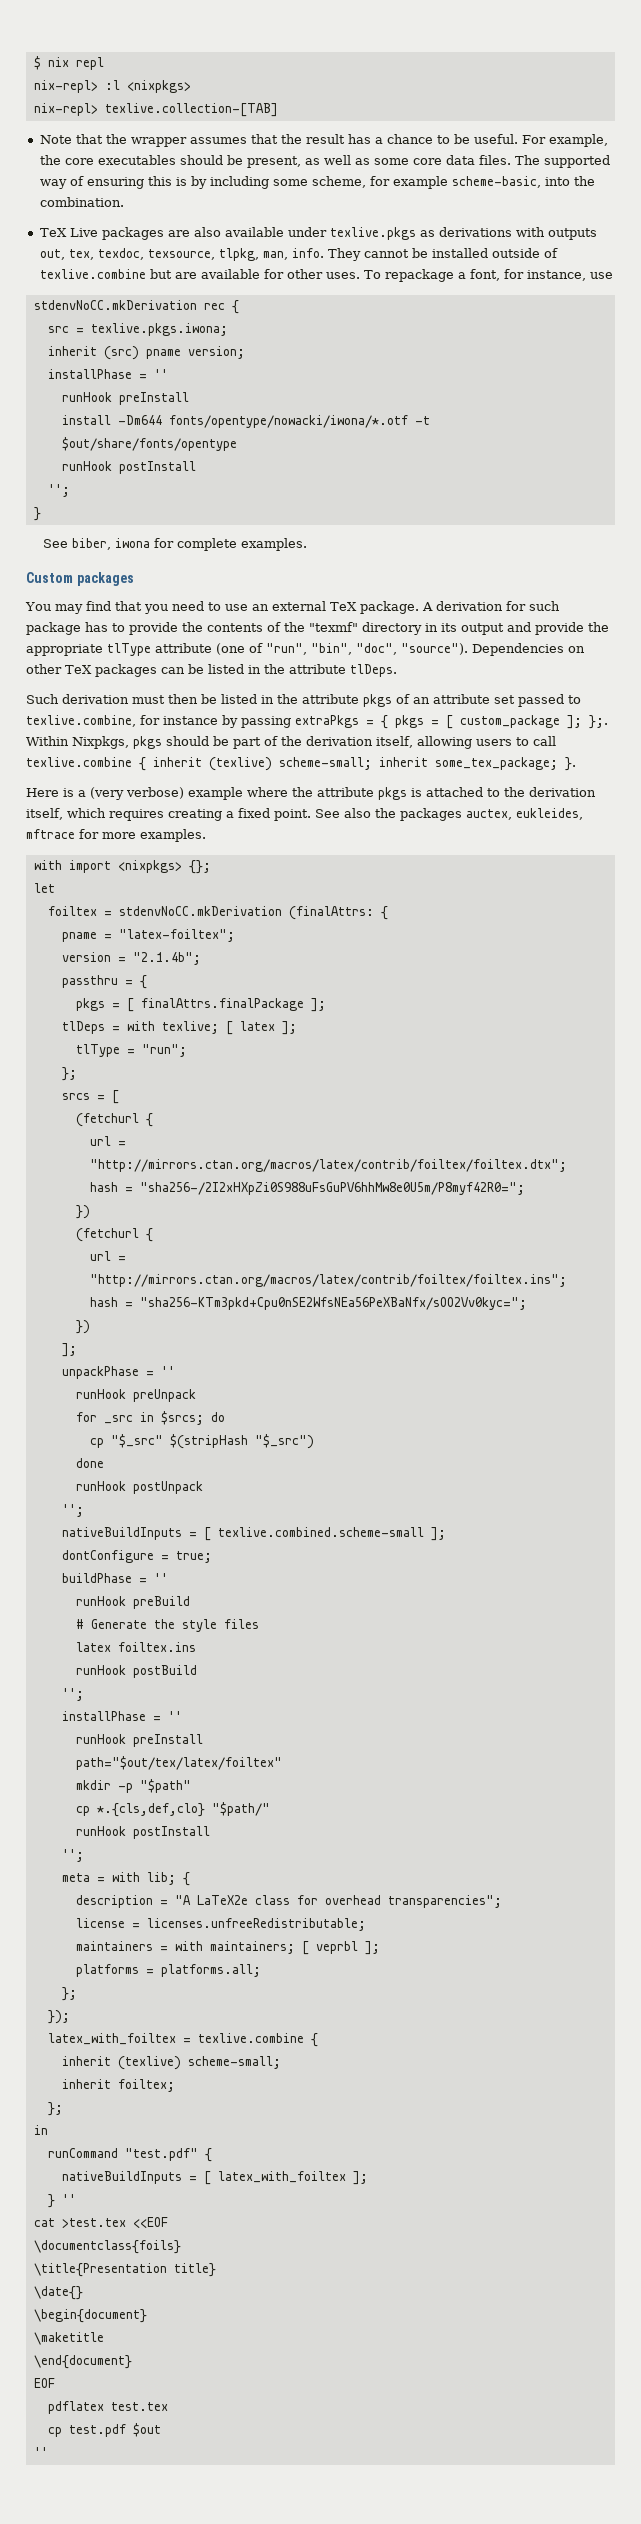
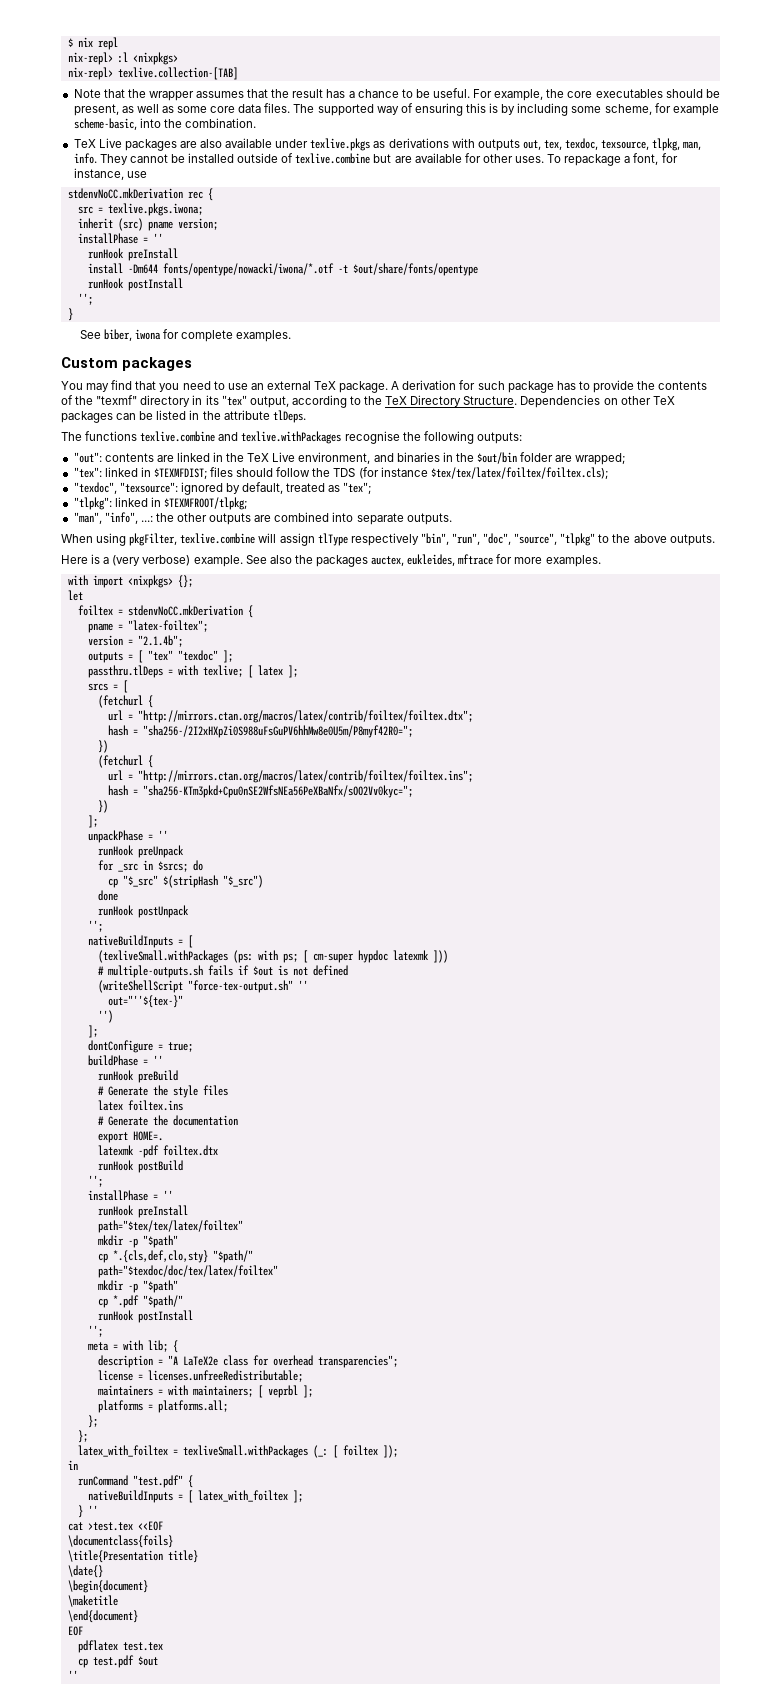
[461,622,609,635] [26,643,468,656] output and provide the appropriate tlType attribute (one of "run", "bin", "doc", "source"). -> [221,395,518,408] "tex" output, according to the TeX Directory Structure.
[26,694,581,707] [26,715,608,729] [26,736,556,749] [26,757,576,771] Such derivation must then be listed in the attribute pkgs of an attribute set passed to texlive.combine, for instance by passing extraPkgs = { pkgs = [ custom_package ]; };. Within Nixpkgs, pkgs should be part of the derivation itself, allowing users to call texlive.combine { inherit (texlive) scheme-small; inherit some_tex_package; }. -> [61,431,522,444] [73,452,626,465] [73,467,608,480] [73,482,372,495] [73,497,247,510] [73,512,452,525] [61,533,715,546] The functions texlive.combine and texlive.withPackages recognise the following outputs: // "out": contents are linked in the TeX Live environment, and binaries in the $out/bin folder are wrapped; // "tex": linked in $TEXMFDIST; files should follow the TDS (for instance $tex/tex/latex/foiltex/foiltex.cls); // "texdoc", "texsource": ignored by default, treated as "tex"; // "tlpkg": linked in $TEXMFROOT/tlpkg; // "man", "info", ...: the other outputs are combined into separate outputs. // When using pkgFilter, texlive.combine will assign tlType respectively "bin", "run", "doc", "source", "tlpkg" to the above outputs.
[188,787,596,800] [26,808,311,821] example where the attribute pkgs is attached to the derivation itself, which requires creating a fixed point. -> [193,555,243,567] example.
[288,906,374,920] (finalAttrs: -> (243, 610) none
[61,975,147,989] [75,998,326,1012] [61,1021,105,1034] passthru = { // pkgs = [ finalAttrs.finalPackage ]; // tlDeps -> [87,650,233,663] [87,665,163,678] outputs = [ "tex" "texdoc" ]; // passthru.tlDeps
[75,1044,187,1057] [61,1067,77,1081] // tlType = "run"; // }; -> (298, 671) none
[217,1527,424,1537] texlive.combined.scheme-small -> [97,950,448,963] [97,965,348,978] [97,980,308,993] [107,995,183,1008] [97,1010,113,1023] // (texliveSmall.withPackages (ps: with ps; [ cm-super hypdoc latexmk ])) // # multiple-outputs.sh fails if $out is not defined // (writeShellScript "force-tex-output.sh" '' // out="''${tex-}" // '') //
(196, 1647) none -> [97,1115,238,1126] [97,1131,163,1143] [97,1145,218,1158] // # Generate the documentation // export HOME=. // latexmk -pdf foiltex.dtx
[75,1756,282,1770] [75,1779,191,1793] [75,1803,205,1817] path="$out/tex/latex/foiltex" // mkdir -p "$path" // cp *.{cls,def,clo} -> [97,1220,243,1233] [97,1235,178,1248] [97,1250,253,1263] [97,1265,278,1278] [97,1280,178,1293] [97,1295,139,1308] path="$tex/tex/latex/foiltex" // mkdir -p "$path" // cp *.{cls,def,clo,sty} "$path/" // path="$texdoc/doc/tex/latex/foiltex" // mkdir -p "$path" // cp *.pdf
[47,2010,70,2024] }); -> [77,1430,88,1443] };
[197,2033,318,2047] [61,2056,281,2070] [61,2079,175,2092] [47,2102,63,2116] texlive.combine { // inherit (texlive) scheme-small; // inherit foiltex; // }; -> [182,1445,398,1458] texliveSmall.withPackages (_: [ foiltex ]);

